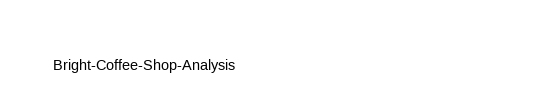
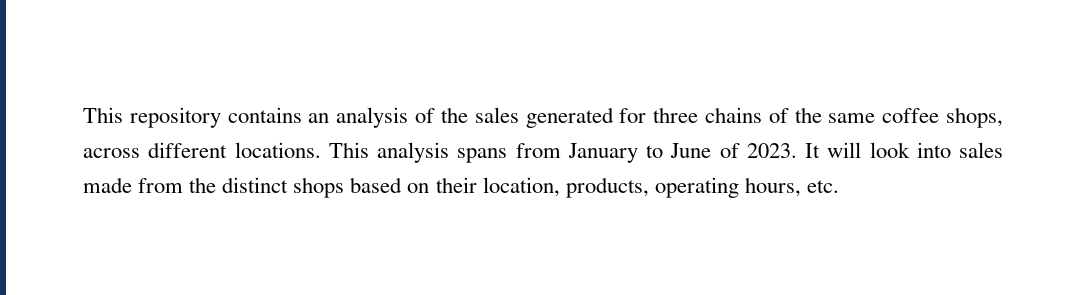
[53,59,235,73] Bright-Coffee-Shop-Analysis -> [83,107,1003,128] [83,142,1003,163] [83,177,839,198] This repository contains an analysis of the sales generated for three chains of the same coffee shops, across different locations. This analysis spans from January to June of 2023. It will look into sales made from the distinct shops based on their location, products, operating hours, etc.

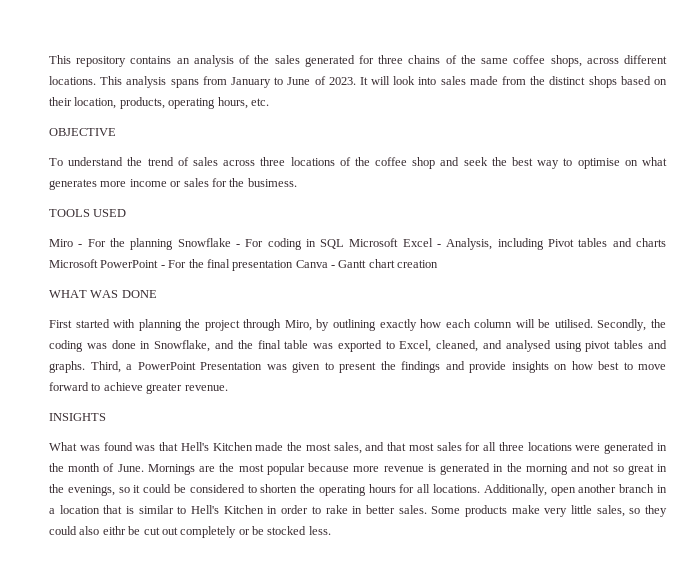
(839, 186) none -> [49,128,116,136] [49,157,667,169] [49,178,297,190] [49,209,127,217] [49,238,666,250] [49,259,439,271] [49,290,157,298] [49,319,666,331] [49,340,667,352] [49,361,666,373] [49,382,228,394] [49,413,106,421] [49,442,668,454] [49,463,667,475] [49,484,667,496] [49,505,667,517] [49,526,331,538] // OBJECTIVE // To understand the trend of sales across three locations of the coffee shop and seek the best way to optimise on what generates more income or sales for the busimess. // TOOLS USED // Miro - For the planning Snowflake - For coding in SQL Microsoft Excel - Analysis, including Pivot tables and charts Microsoft PowerPoint - For the final presentation Canva - Gantt chart creation // WHAT WAS DONE // First started with planning the project through Miro, by outlining exactly how each column will be utilised. Secondly, the coding was done in Snowflake, and the final table was exported to Excel, cleaned, and analysed using pivot tables and graphs. Third, a PowerPoint Presentation was given to present the findings and provide insights on how best to move forward to achieve greater revenue. // INSIGHTS // What was found was that Hell's Kitchen made the most sales, and that most sales for all three locations were generated in the month of June. Mornings are the most popular because more revenue is generated in the morning and not so great in the evenings, so it could be considered to shorten the operating hours for all locations. Additionally, open another branch in a location that is similar to Hell's Kitchen in order to rake in better sales. Some products make very little sales, so they could also eithr be cut out completely or be stocked less.

